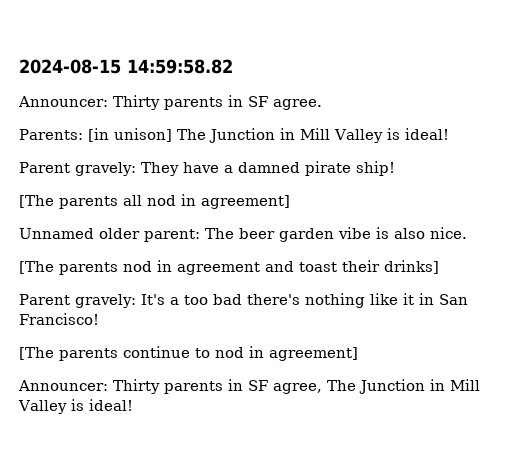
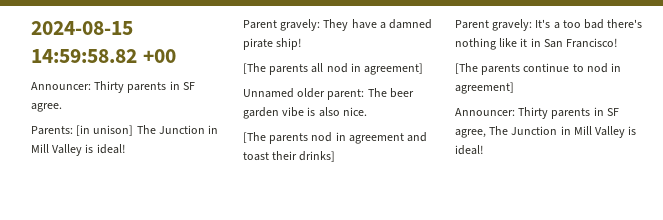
(233, 66) none -> [142,49,176,63] +00

